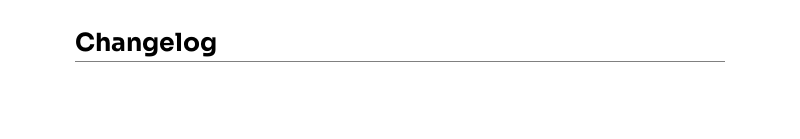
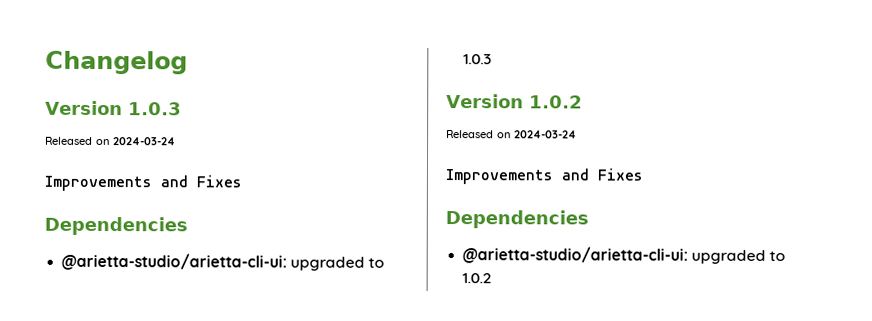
(217, 44) none -> [45,100,182,116] [45,136,177,146] [44,175,242,192] [44,216,188,236] [61,252,385,271] [463,54,493,65] [446,94,583,109] [446,130,578,139] [445,168,643,185] [445,210,589,229] [462,246,786,264] [462,273,493,284] // Version 1.0.3 // Released on 2024-03-24 // Improvements and Fixes // Dependencies // @arietta-studio/arietta-cli-ui: upgraded to 1.0.3 // Version 1.0.2 // Released on 2024-03-24 // Improvements and Fixes // Dependencies // @arietta-studio/arietta-cli-ui: upgraded to 1.0.2

